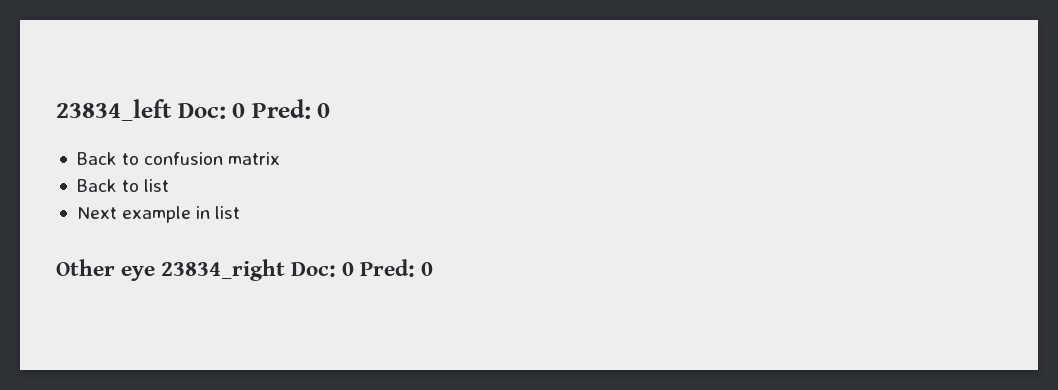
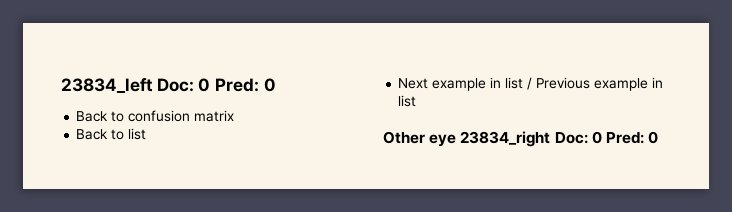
(241, 212) none -> [527,77,664,91] [398,95,417,107] / Previous example in list

